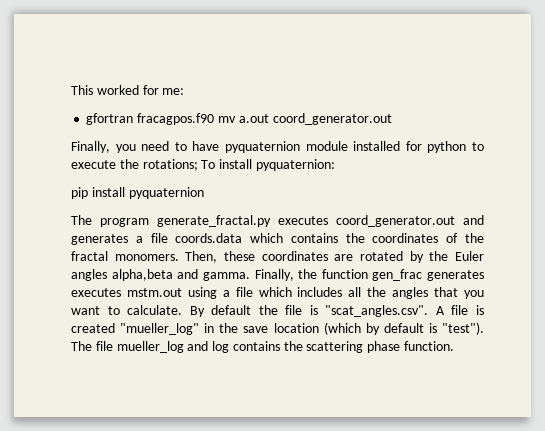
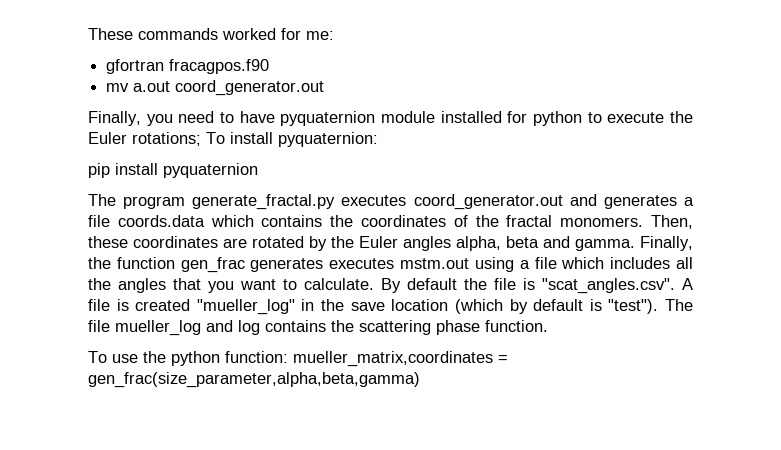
[71,85,93,95] This -> [88,28,218,40] These commands
(215, 119) none -> (270, 66) //
(139, 164) none -> [88,132,127,144] Euler
[111,269,173,281] alpha,beta -> [456,236,539,251] alpha, beta
(455, 346) none -> [88,351,508,367] [88,372,420,388] // To use the python function: mueller_matrix,coordinates = gen_frac(size_parameter,alpha,beta,gamma)

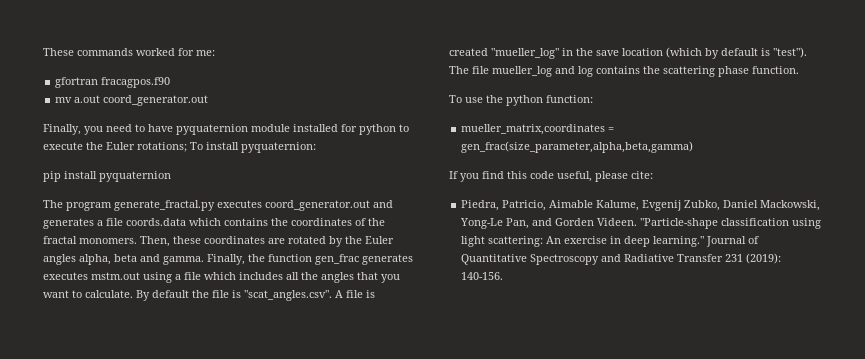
(288, 357) none -> (593, 99) //
(420, 380) none -> [449,171,653,182] [461,200,821,211] [460,218,822,229] [461,236,760,247] [461,253,782,265] [461,272,504,280] // If you find this code useful, please cite: // Piedra, Patricio, Aimable Kalume, Evgenij Zubko, Daniel Mackowski, Yong-Le Pan, and Gorden Videen. "Particle-shape classification using light scattering: An exercise in deep learning." Journal of Quantitative Spectroscopy and Radiative Transfer 231 (2019): 140-156.

